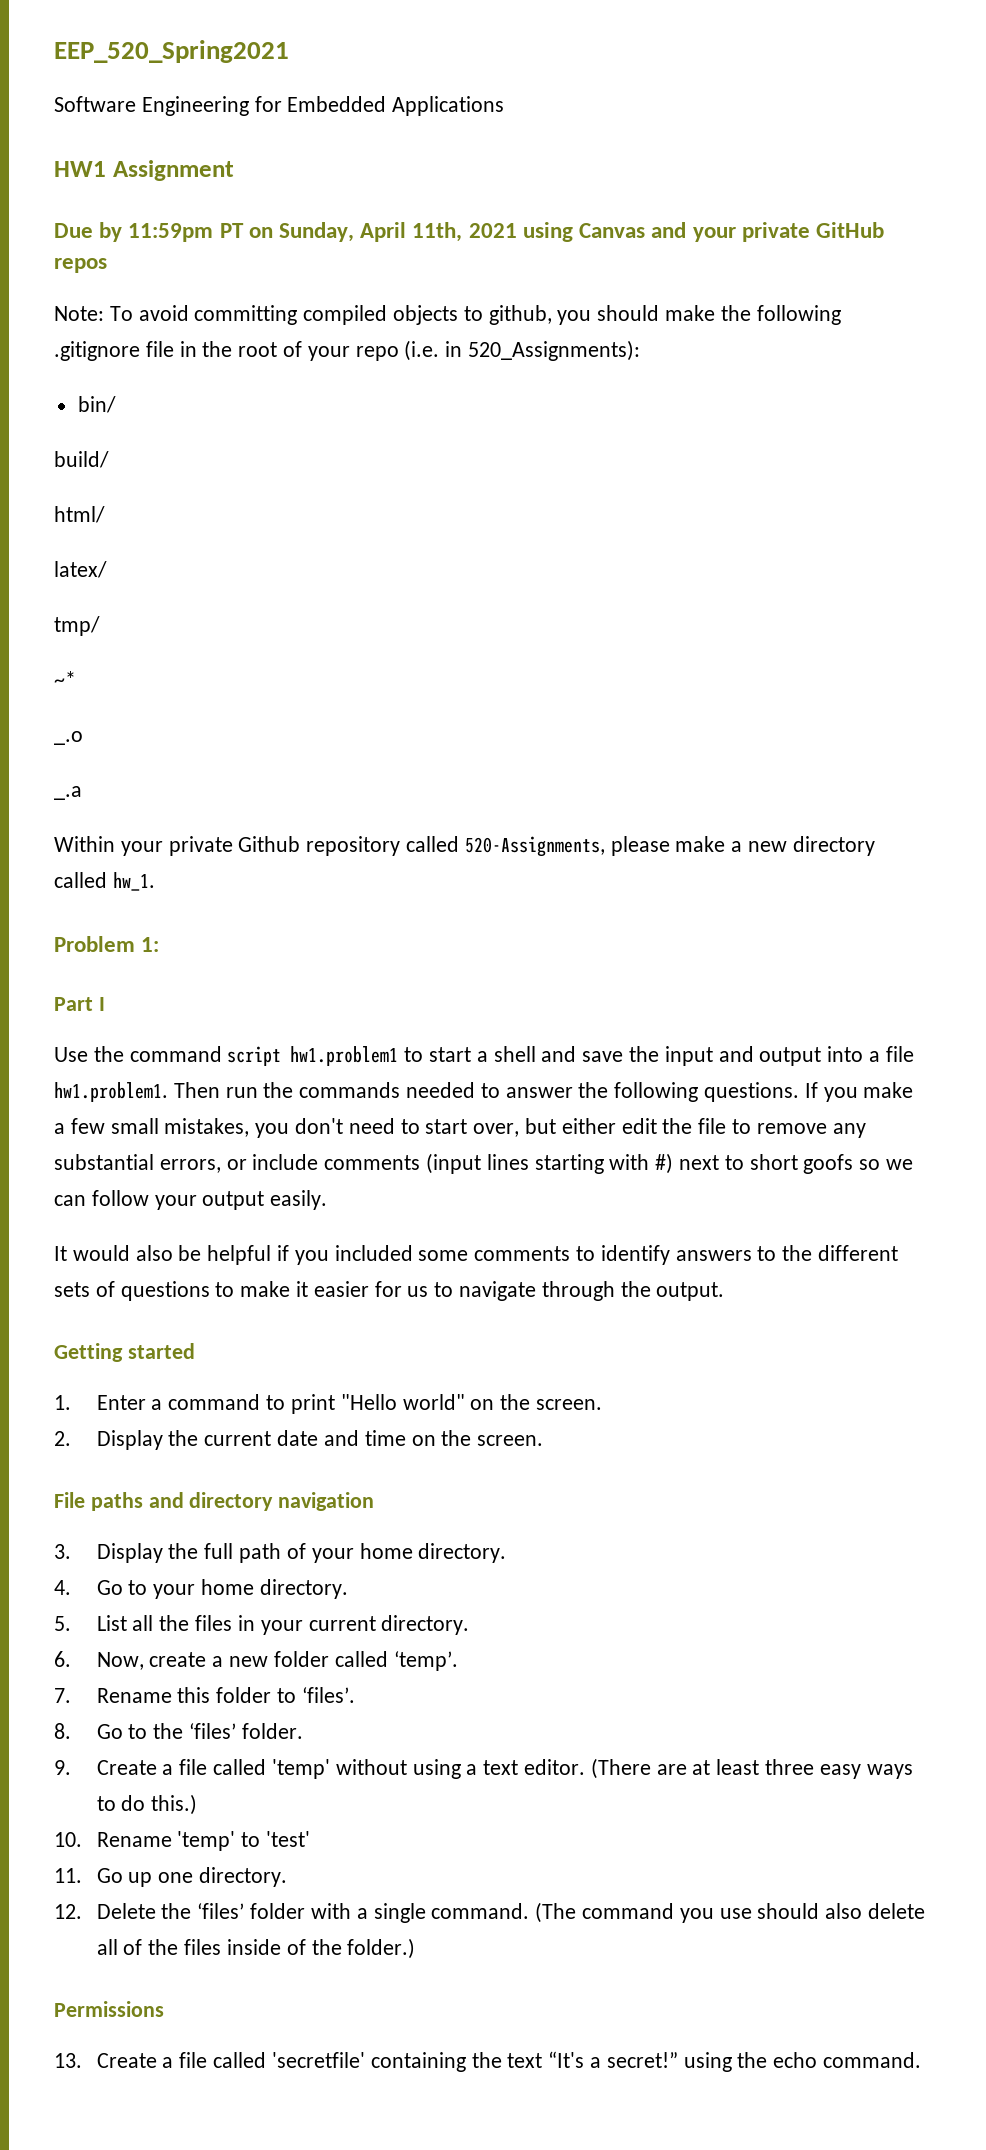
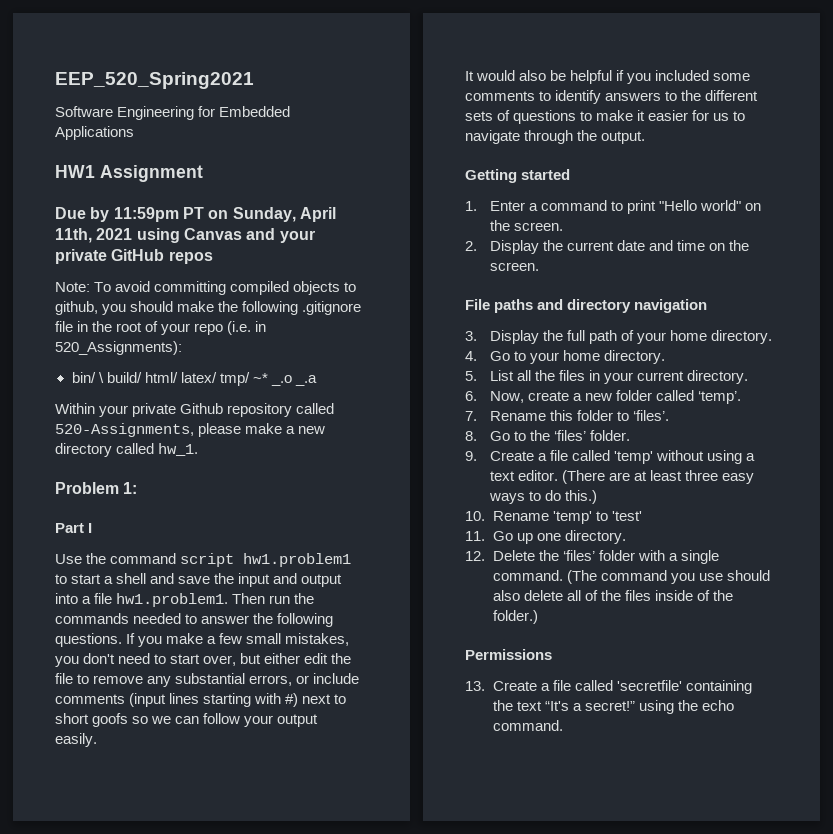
(116, 404) // -> [98,372,104,383] \
(109, 459) // -> (142, 377) none
(105, 514) // -> (178, 377) none
(107, 569) // -> (217, 377) none
(100, 626) // -> (250, 379) none
(76, 679) // -> (268, 378) none
(83, 738) // -> (292, 380) none

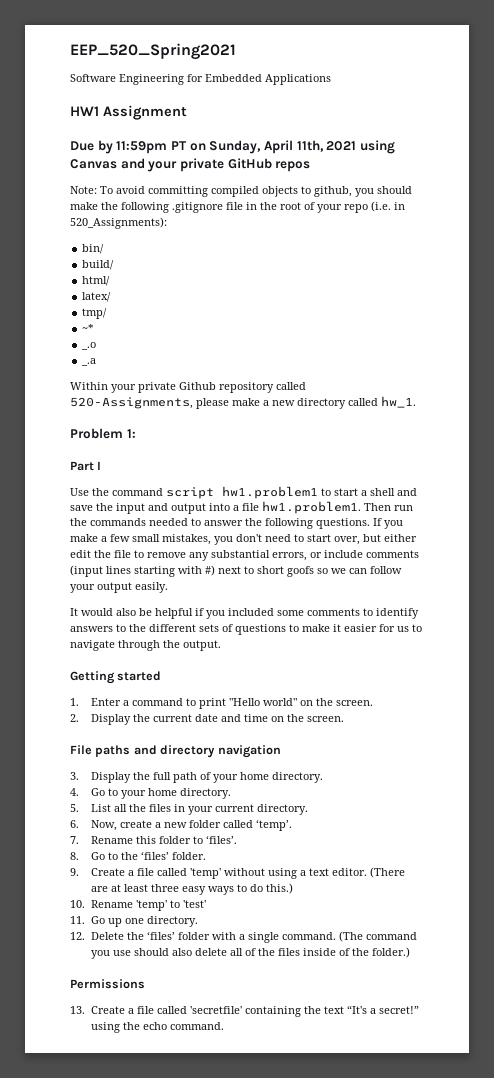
[98,372,104,383] \ -> (105, 249) //
(142, 377) none -> (115, 265) //
(178, 377) none -> (111, 281) //
(217, 377) none -> (112, 297) //
(250, 379) none -> (108, 313) //
(268, 378) none -> (95, 328) //
(292, 380) none -> (97, 346) //

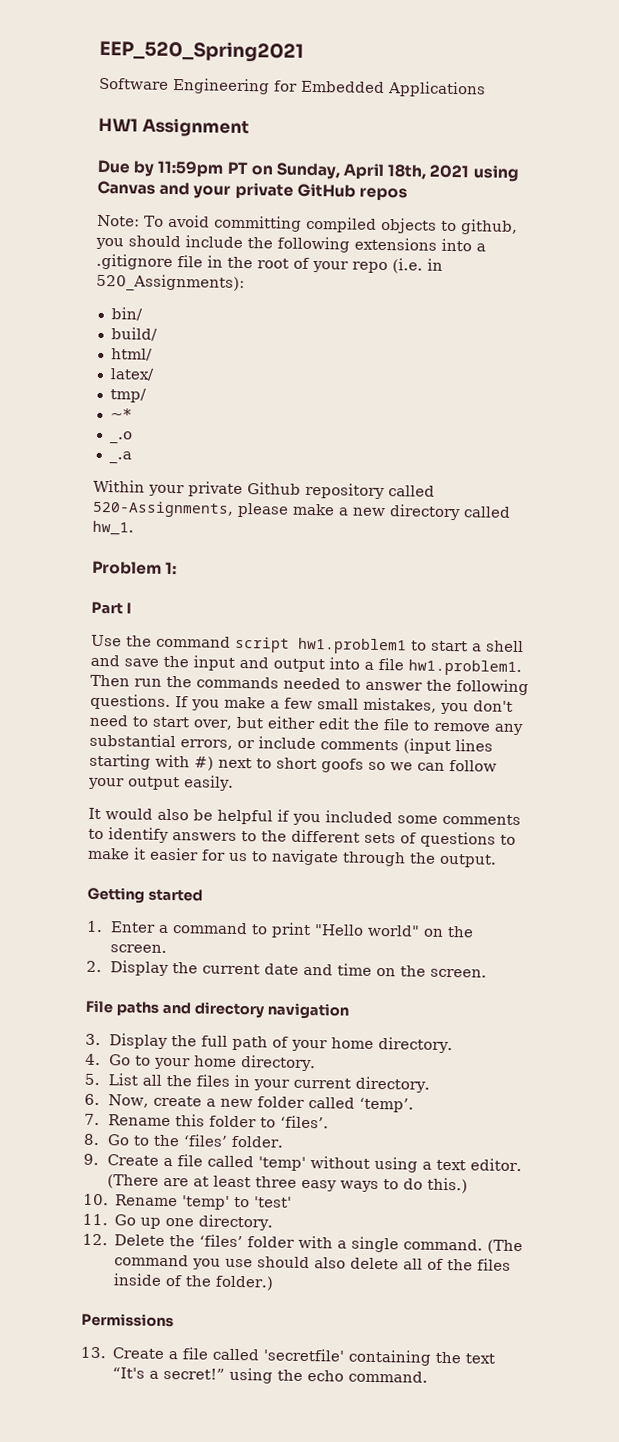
[296,140,324,152] 11th, -> [387,164,427,180] 18th,
[70,202,169,213] make the following -> [185,235,486,253] include the following extensions into a

